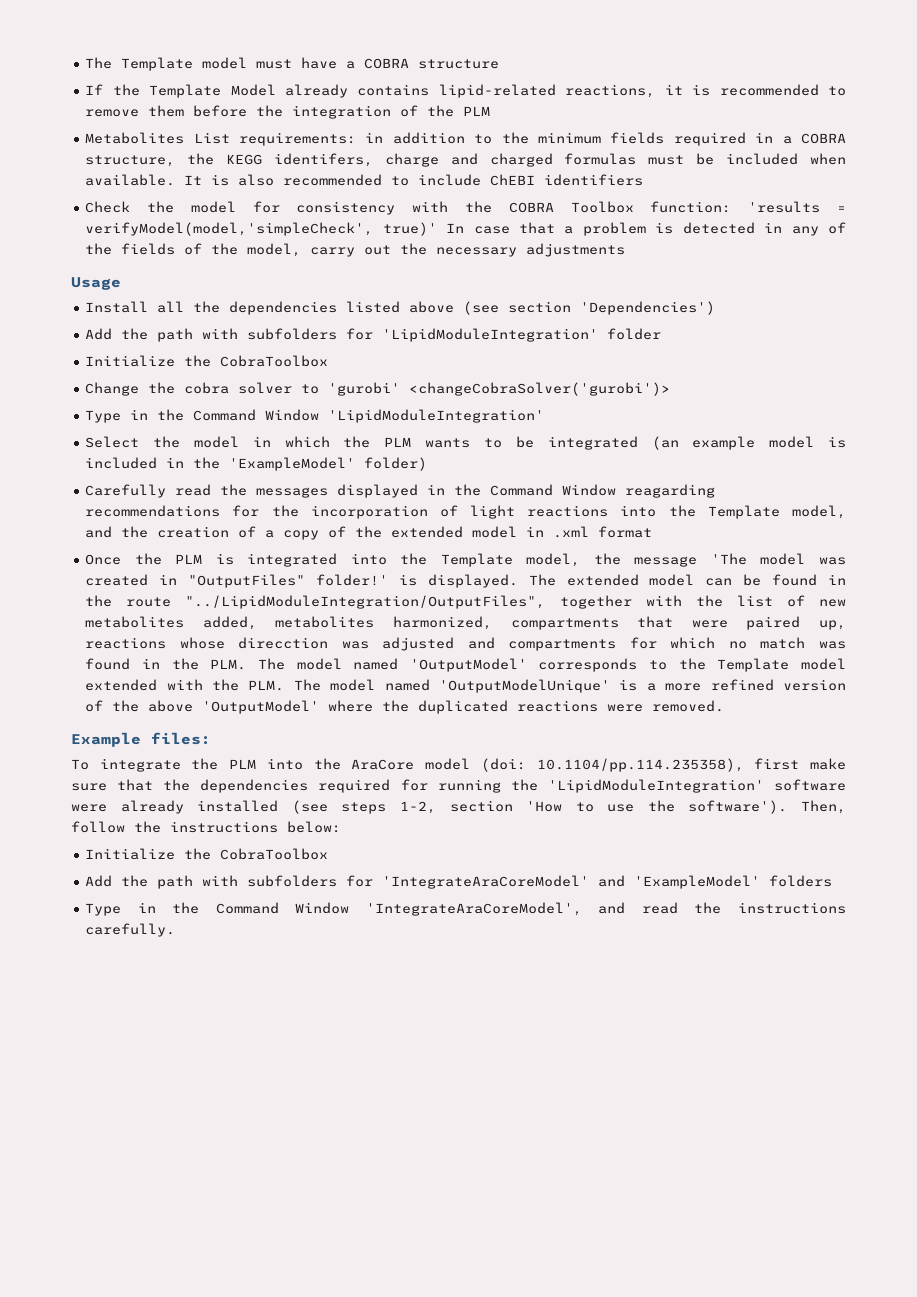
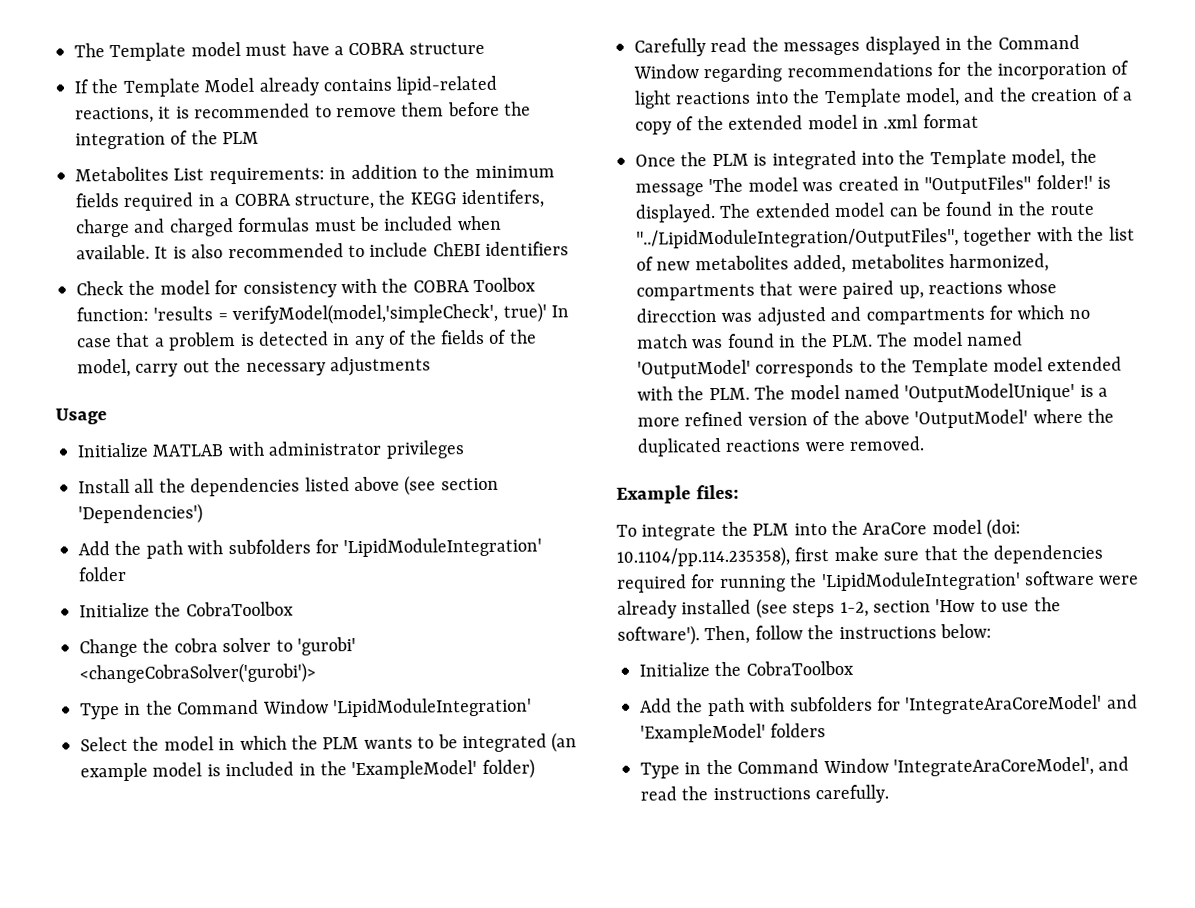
(121, 283) none -> [77,440,465,459] // Initialize MATLAB with administrator privileges
[625,484,716,498] reagarding -> [703,63,783,83] regarding

